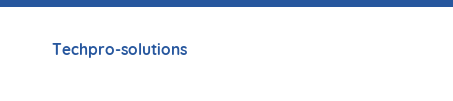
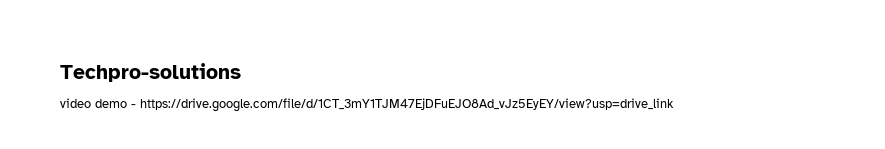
(187, 50) none -> [60,98,674,112] // video demo - https://drive.google.com/file/d/1CT_3mY1TJM47EjDFuEJO8Ad_vJz5EyEY/view?usp=drive_link

